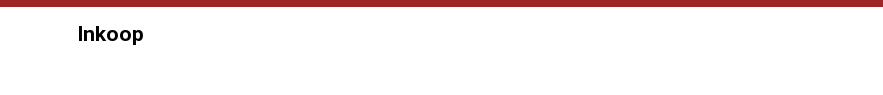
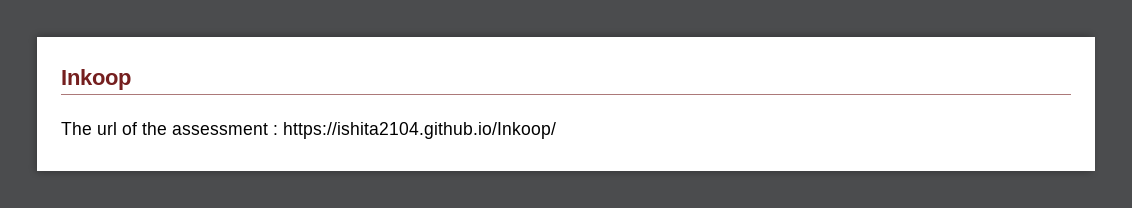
(144, 35) none -> [61,122,556,139] // The url of the assessment : https://ishita2104.github.io/Inkoop/

